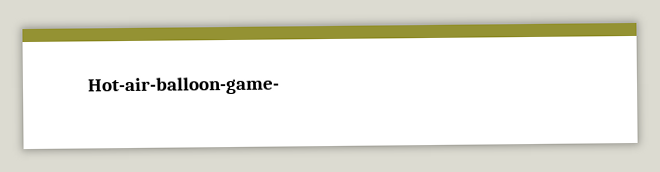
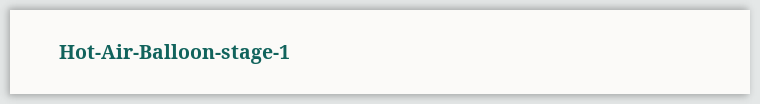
[87,76,280,96] Hot-air-balloon-game- -> [59,44,290,64] Hot-Air-Balloon-stage-1

